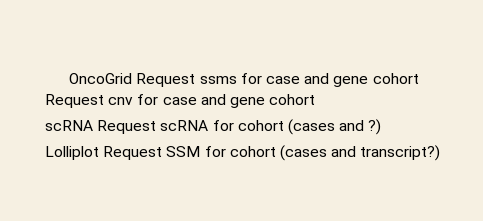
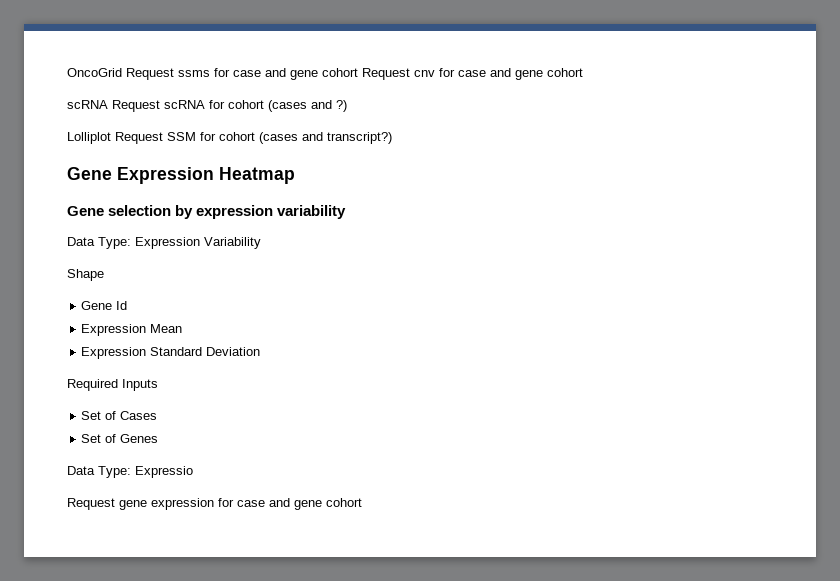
(441, 153) none -> [67,167,295,184] [67,205,347,219] [67,237,261,249] [67,269,104,281] [81,301,128,310] [81,324,183,336] [81,347,261,359] [67,379,158,391] [81,411,158,420] [81,434,159,443] [67,466,193,478] [67,498,362,510] // Gene Expression Heatmap // Gene selection by expression variability // Data Type: Expression Variability // Shape // Gene Id // Expression Mean // Expression Standard Deviation // Required Inputs // Set of Cases // Set of Genes // Data Type: Expressio // Request gene expression for case and gene cohort

